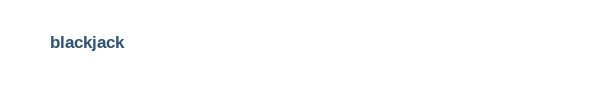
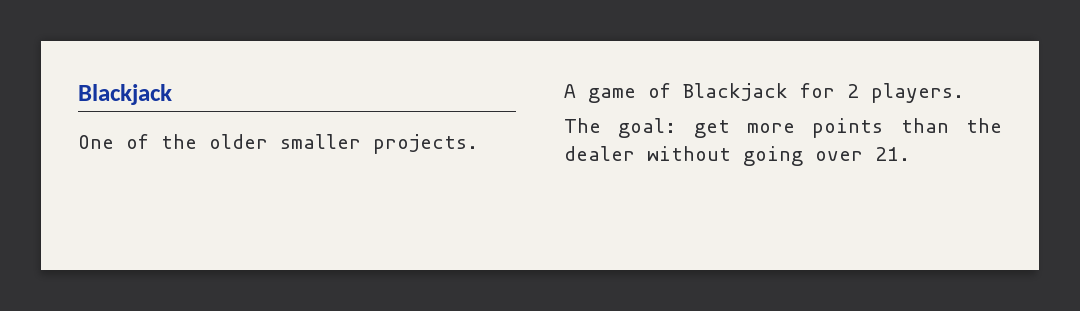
[50,36,125,51] blackjack -> [78,84,172,105] [78,134,478,154] [564,83,964,103] [564,118,1002,138] [564,146,910,166] Blackjack // One of the older smaller projects. // A game of Blackjack for 2 players. // The goal: get more points than the dealer without going over 21.

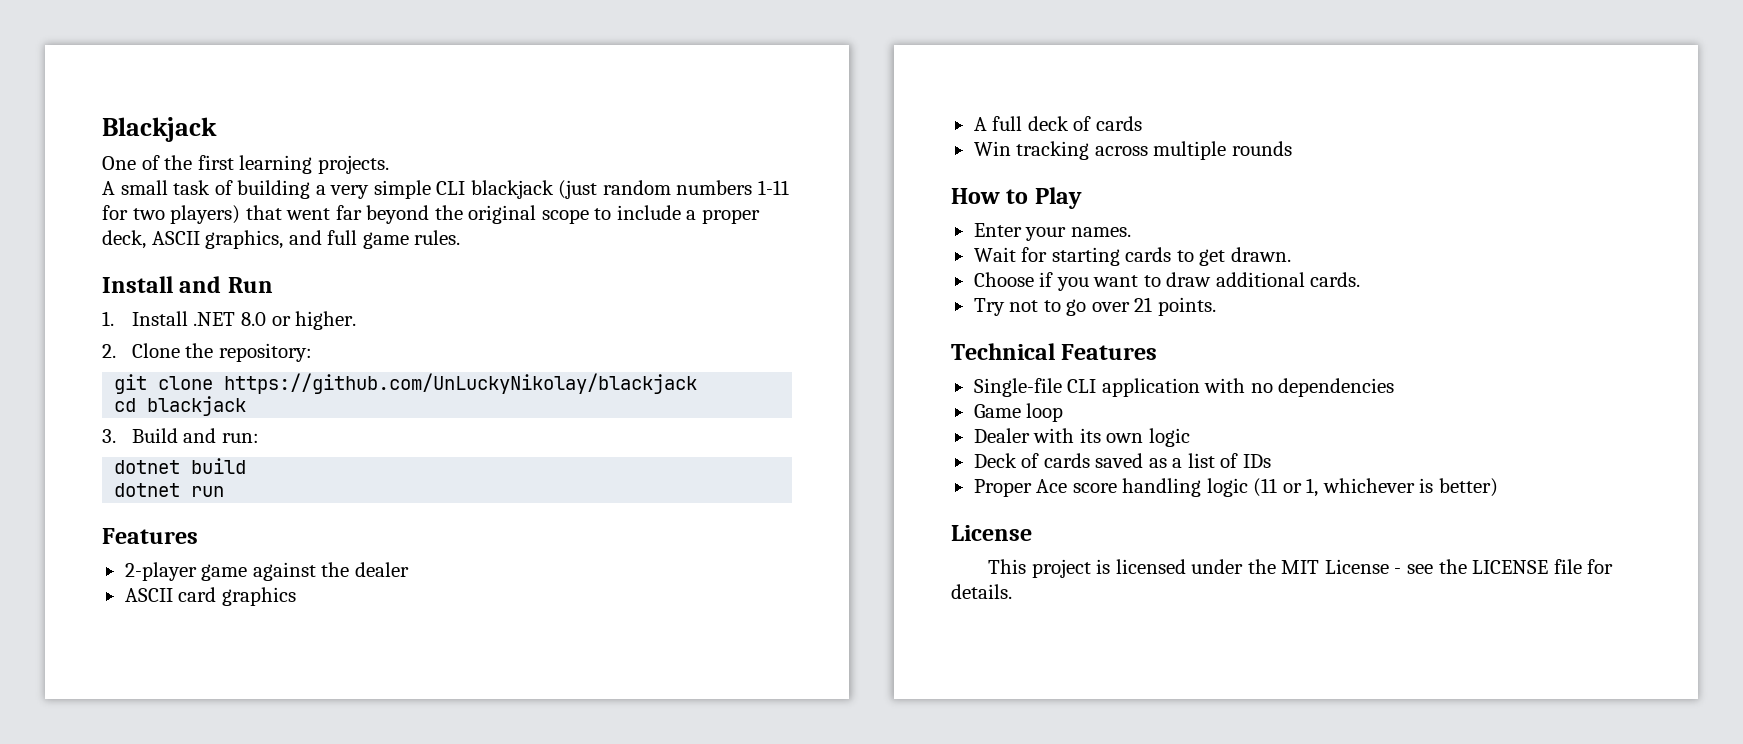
[209,134,361,149] older smaller -> [197,155,313,174] first learning
[588,83,964,103] [564,118,1002,138] [564,146,910,166] game of Blackjack for 2 players. // The goal: get more points than the dealer without going over 21. -> [120,180,789,199] [102,205,760,224] [102,230,461,249] [102,276,273,293] [102,311,357,330] [102,343,312,362] [114,373,698,394] [114,396,247,416] [102,428,259,443] [114,458,247,474] [114,483,225,497] [102,528,198,544] [124,562,409,581] [124,587,296,606] [973,116,1142,131] [973,141,1292,160] [951,187,1082,209] [973,223,1131,241] [973,247,1291,266] [973,272,1361,291] [973,297,1216,316] [951,343,1158,360] [973,378,1395,397] [973,403,1064,422] [973,428,1190,447] [973,453,1271,468] [973,478,1498,497] [951,525,1032,541] [988,559,1614,578] [951,584,1012,599] small task of building a very simple CLI blackjack (just random numbers 1-11 for two players) that went far beyond the original scope to include a proper deck, ASCII graphics, and full game rules. // Install and Run // 1. Install .NET 8.0 or higher. // 2. Clone the repository: // git clone https://github.com/UnLuckyNikolay/blackjack // cd blackjack // 3. Build and run: // dotnet build // dotnet run // Features // 2-player game against the dealer // ASCII card graphics // A full deck of cards // Win tracking across multiple rounds // How to Play // Enter your names. // Wait for starting cards to get drawn. // Choose if you want to draw additional cards. // Try not to go over 21 points. // Technical Features // Single-file CLI application with no dependencies // Game loop // Dealer with its own logic // Deck of cards saved as a list of IDs // Proper Ace score handling logic (11 or 1, whichever is better) // License // This project is licensed under the MIT License - see the LICENSE file for details.

